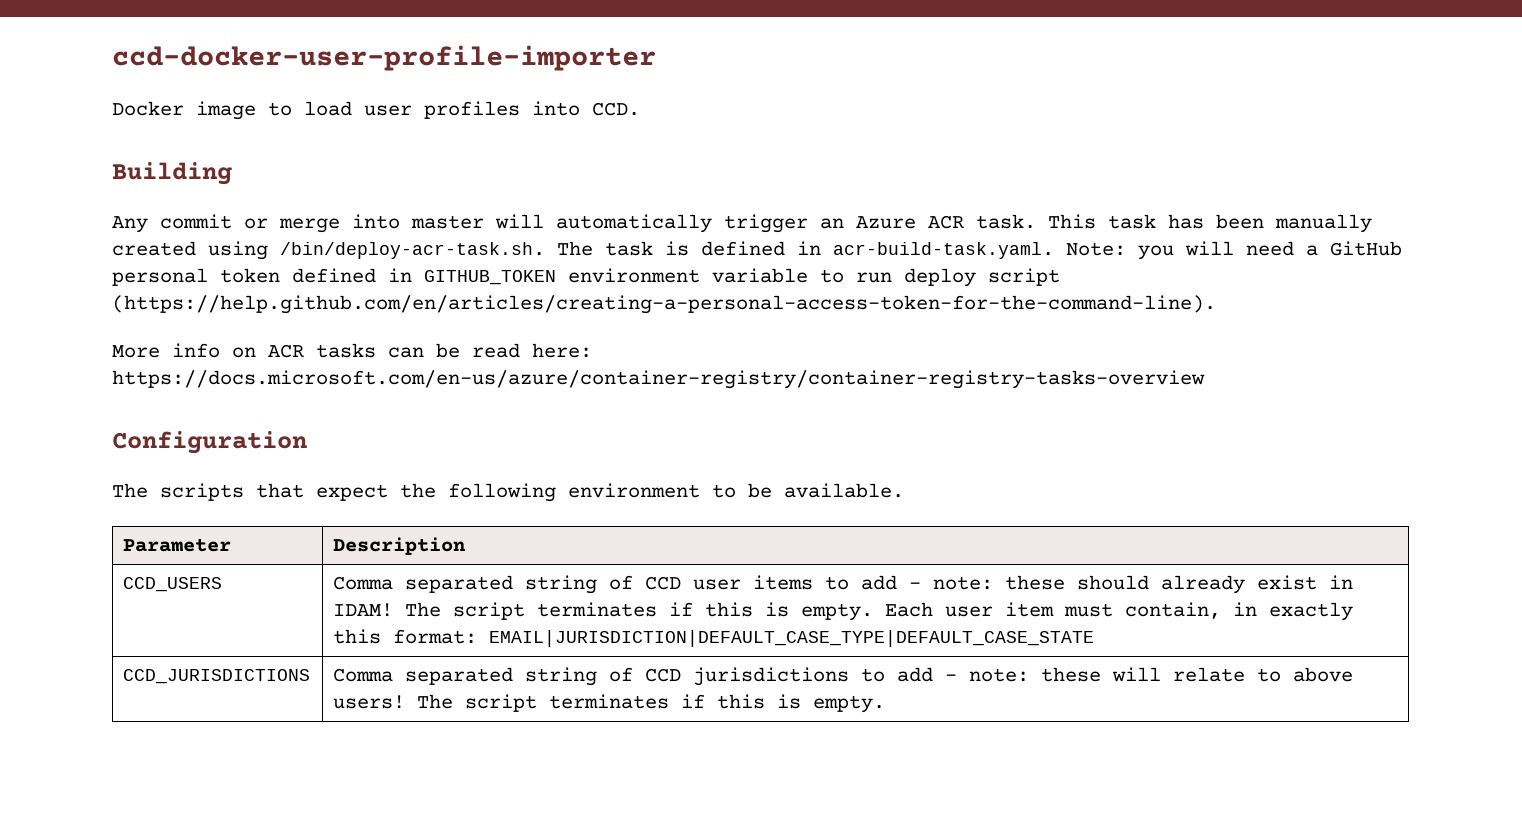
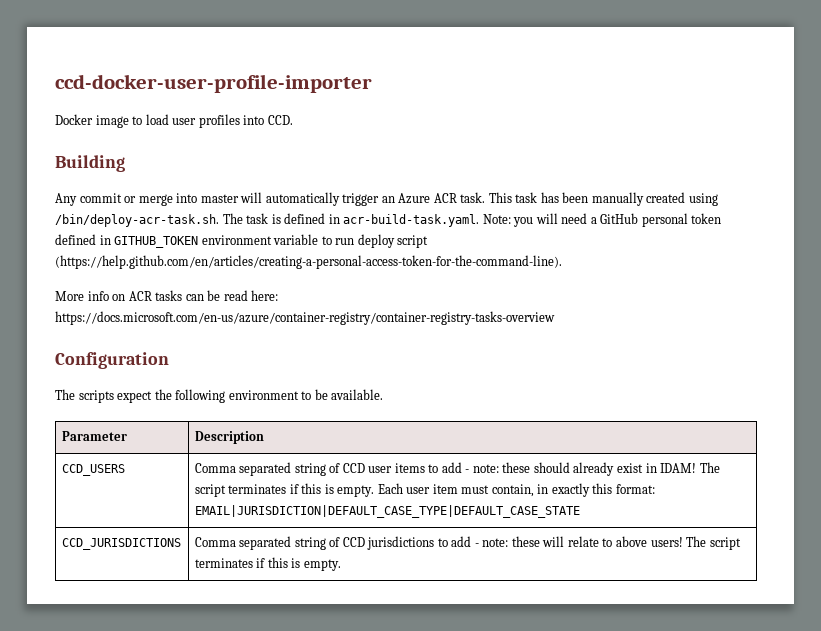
[256,483,304,498] that -> (114, 396) none

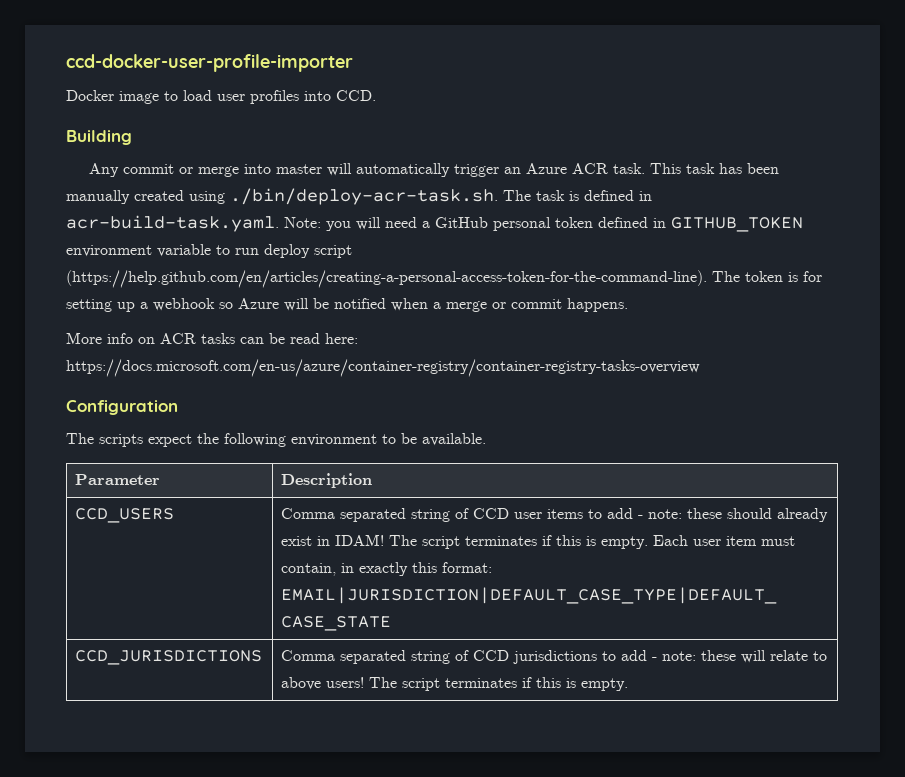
[55,214,219,227] /bin/deploy-acr-task.sh. -> [230,188,498,205] ./bin/deploy-acr-task.sh.
(562, 262) none -> [712,271,822,282] [66,298,628,312] The token is for setting up a webhook so Azure will be notified when a merge or commit happens.

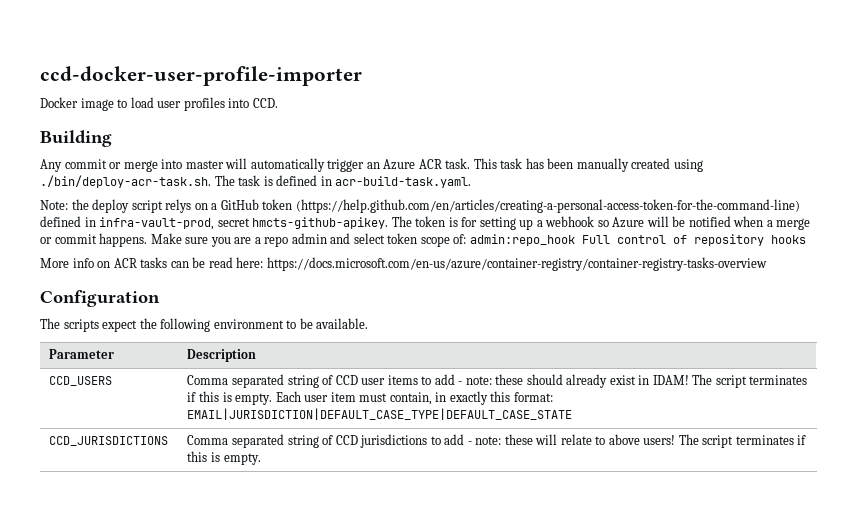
[284,217,803,232] [66,244,352,258] [66,270,707,288] Note: you will need a GitHub personal token defined in GITHUB_TOKEN environment variable to run deploy script (https://help.github.com/en/articles/creating-a-personal-access-token-for-the-command-line). -> [40,199,800,213] [40,216,389,230] // Note: the deploy script relys on a GitHub token (https://help.github.com/en/articles/creating-a-personal-access-token-for-the-command-line) defined in infra-vault-prod, secret hmcts-github-apikey.
(628, 305) none -> [150,233,806,247] Make sure you are a repo admin and select token scope of: admin:repo_hook Full control of repository hooks

